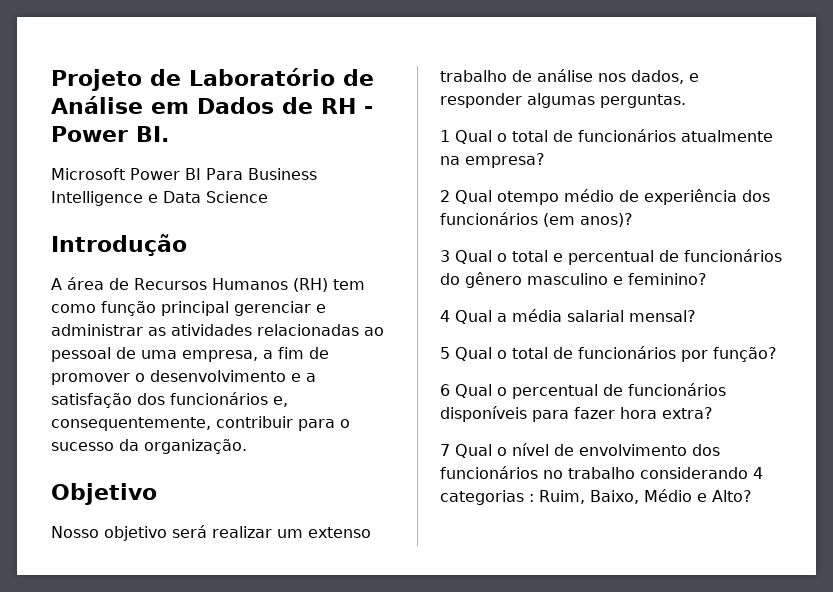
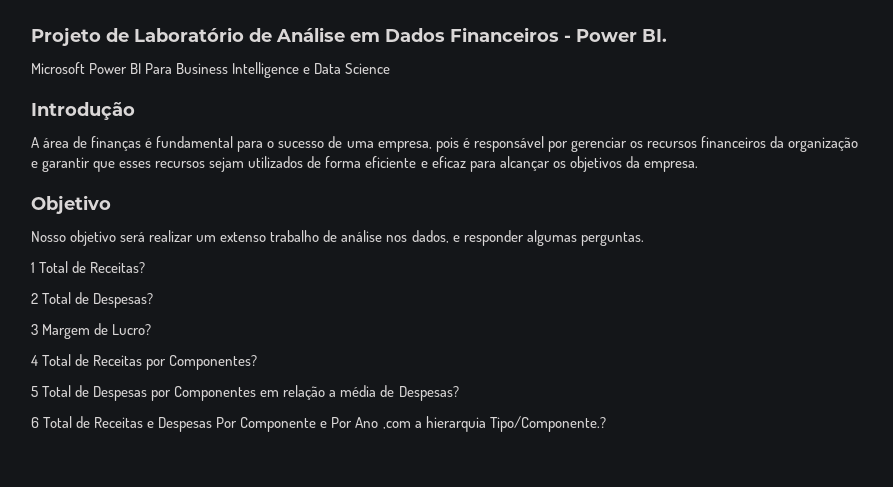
[282,97,356,114] de RH -> [450,27,559,42] Financeiros
[134,278,365,292] [51,301,326,316] [51,324,384,336] [51,347,329,362] [51,370,316,385] [51,392,288,408] [51,416,350,431] [51,439,247,454] Recursos Humanos (RH) tem como função principal gerenciar e administrar as atividades relacionadas ao pessoal de uma empresa, a fim de promover o desenvolvimento e a satisfação dos funcionários e, consequentemente, contribuir para o sucesso da organização. -> [91,136,859,152] [31,156,698,172] finanças é fundamental para o sucesso de uma empresa, pois é responsável por gerenciar os recursos financeiros da organização e garantir que esses recursos sejam utilizados de forma eficiente e eficaz para alcançar os objetivos da empresa.
[455,129,773,144] [440,153,545,168] [440,189,770,205] [440,212,633,227] [440,249,782,265] [440,272,707,288] [440,309,696,324] [440,346,777,362] [440,383,726,399] [440,406,713,422] [440,443,720,458] [440,466,763,479] [440,489,752,505] Qual o total de funcionários atualmente na empresa? // 2 Qual otempo médio de experiência dos funcionários (em anos)? // 3 Qual o total e percentual de funcionários do gênero masculino e feminino? // 4 Qual a média salarial mensal? // 5 Qual o total de funcionários por função? // 6 Qual o percentual de funcionários disponíveis para fazer hora extra? // 7 Qual o nível de envolvimento dos funcionários no trabalho considerando 4 categorias : Ruim, Baixo, Médio e Alto? -> [39,261,146,273] [31,292,154,308] [31,323,152,339] [31,354,258,370] [31,385,459,401] [31,416,606,432] Total de Receitas? // 2 Total de Despesas? // 3 Margem de Lucro? // 4 Total de Receitas por Componentes? // 5 Total de Despesas por Componentes em relação a média de Despesas? // 6 Total de Receitas e Despesas Por Componente e Por Ano ,com a hierarquia Tipo/Componente.?

